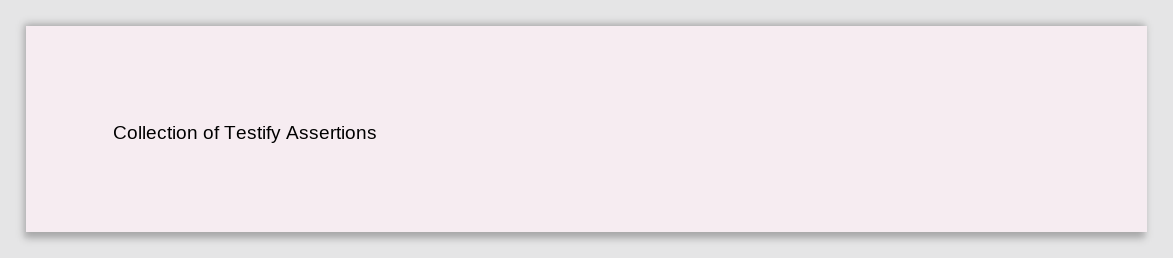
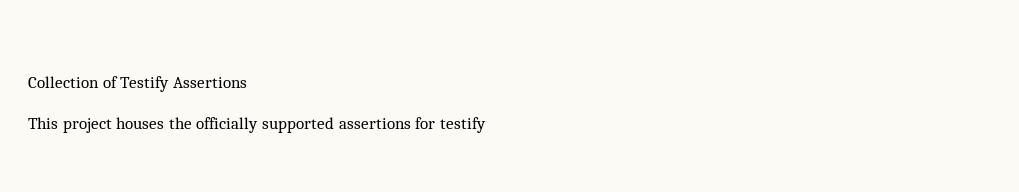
(378, 132) none -> [28,117,486,133] // This project houses the officially supported assertions for testify

